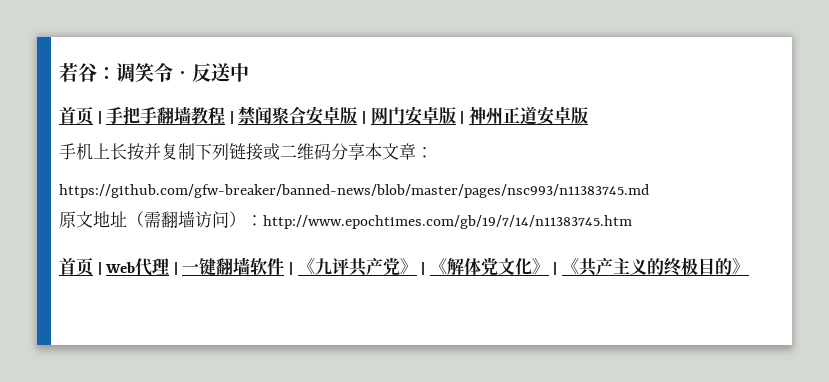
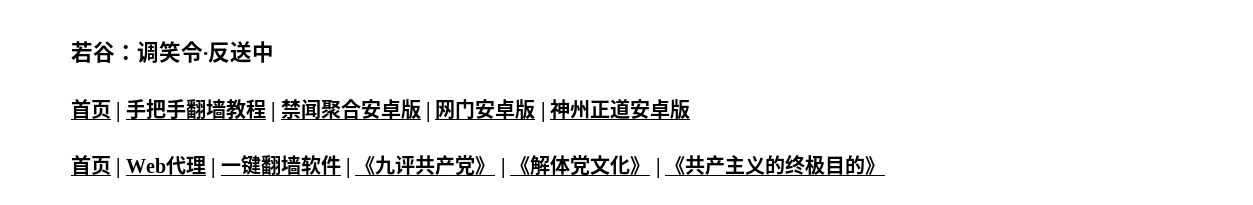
[59,143,433,161] [59,184,649,198] [59,211,632,229] // 手机上长按并复制下列链接或二维码分享本文章： // https://github.com/gfw-breaker/banned-news/blob/master/pages/nsc993/n11383745.md // 原文地址（需翻墙访问）：http://www.epochtimes.com/gb/19/7/14/n11383745.htm -> (691, 109) none

